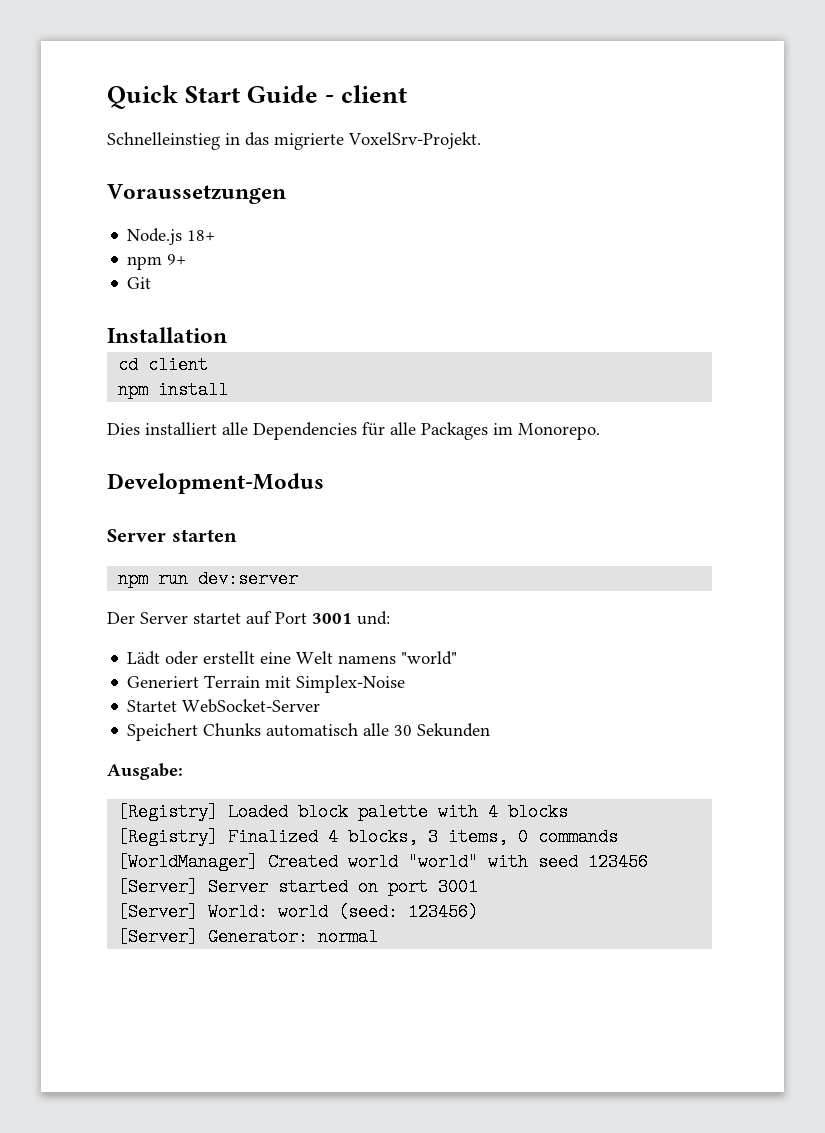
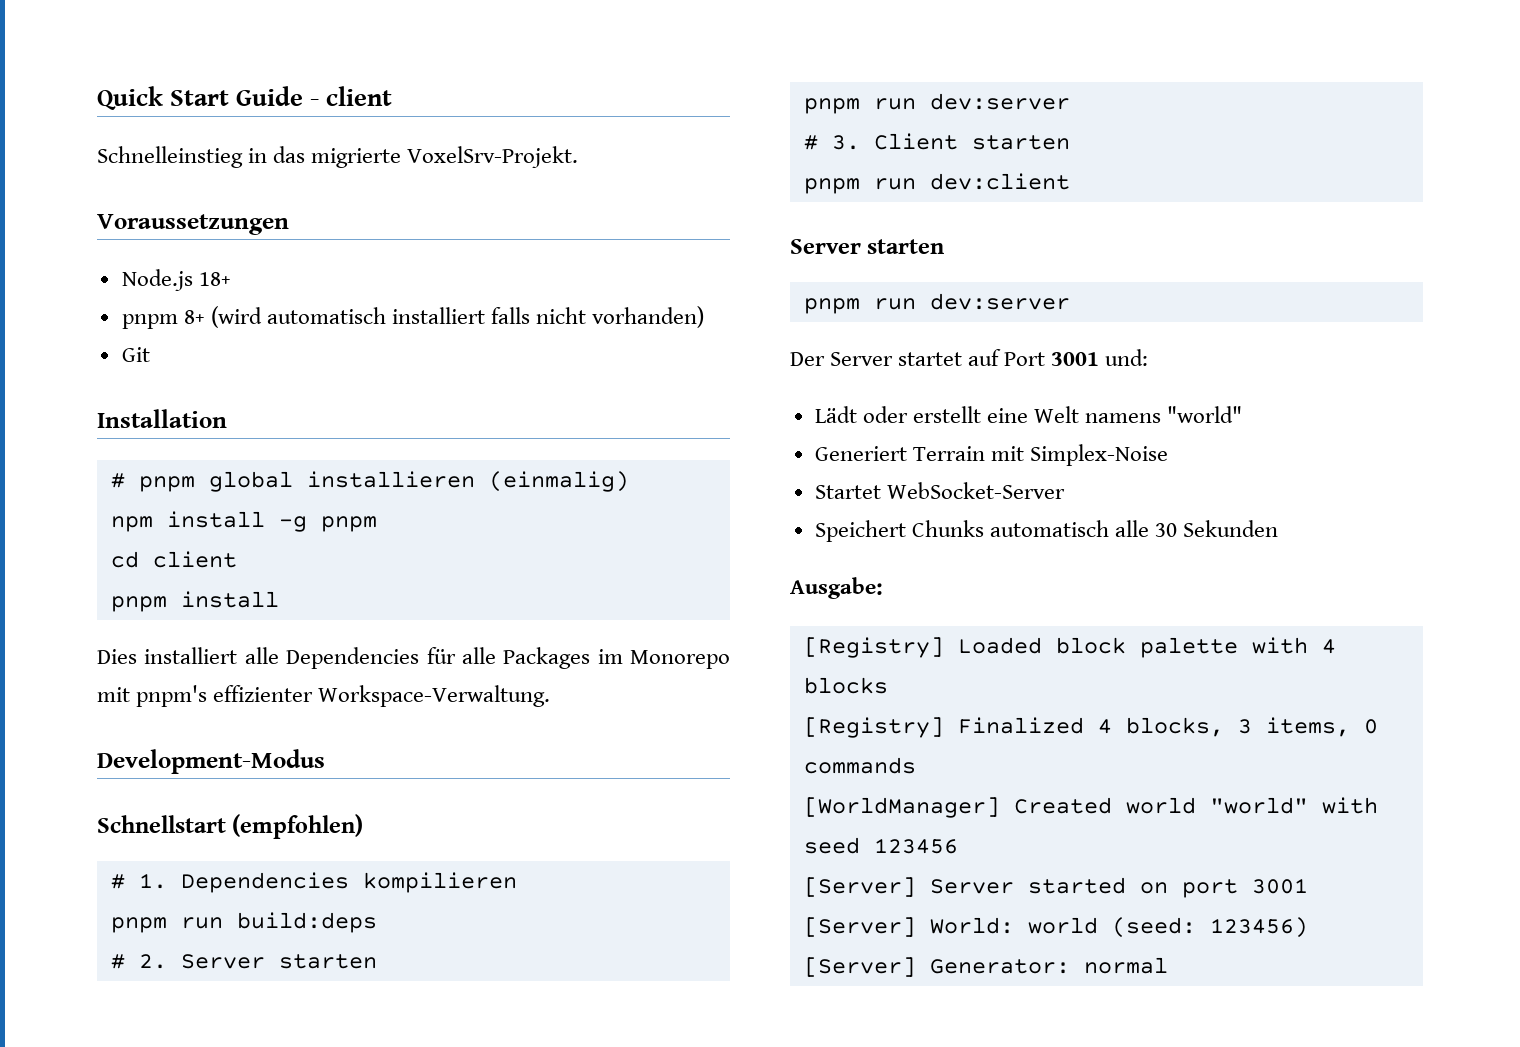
[127,254,187,270] [127,277,152,289] [107,327,227,343] npm 9+ // Git // Installation -> [121,306,705,329] [121,347,150,362] [97,409,227,428] [110,471,629,492] [110,511,377,532] pnpm 8+ (wird automatisch installiert falls nicht vorhanden) // Git // Installation // # pnpm global installieren (einmalig) // npm install -g pnpm
[118,381,149,399] npm -> [110,596,167,612] pnpm
[518,423,600,440] [107,473,324,494] [107,529,237,542] [118,570,149,588] Monorepo. // Development-Modus // Server starten // npm -> [630,650,730,669] [97,685,551,707] [97,749,325,774] [97,814,364,839] [110,872,517,893] [110,912,377,933] [110,954,377,969] [803,93,1070,114] [803,133,1070,150] [803,173,1070,194] [790,239,945,254] [803,298,860,314] Monorepo mit pnpm's effizienter Workspace-Verwaltung. // Development-Modus // Schnellstart (empfohlen) // # 1. Dependencies kompilieren // pnpm run build:deps // # 2. Server starten // pnpm run dev:server // # 3. Client starten // pnpm run dev:client // Server starten // pnpm

